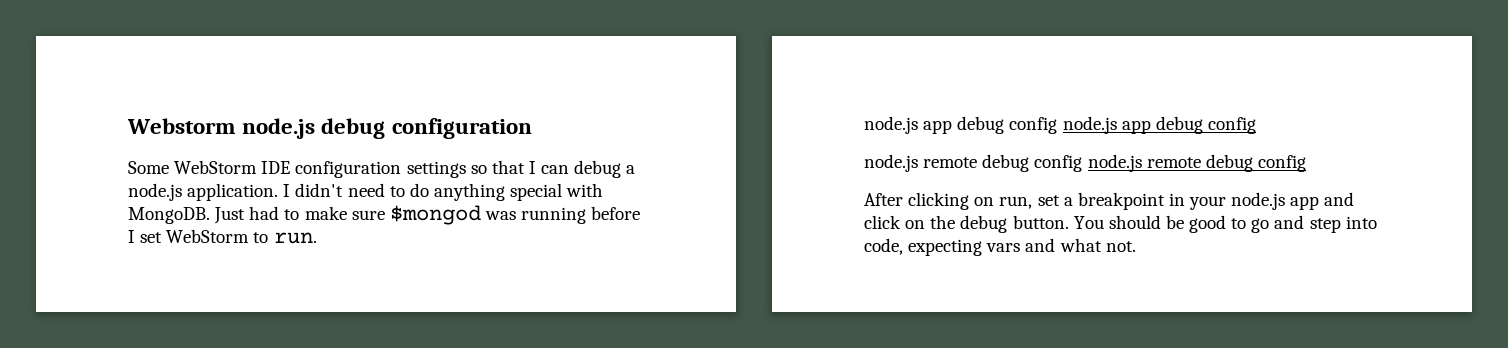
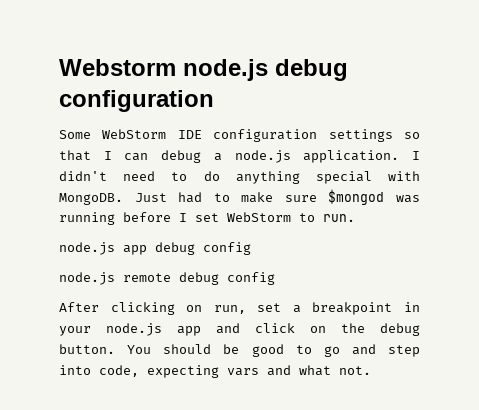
[1062,116,1256,134] [864,154,1306,172] node.js app debug config // node.js remote debug config node.js remote debug config -> [59,272,275,285] // node.js remote debug config

